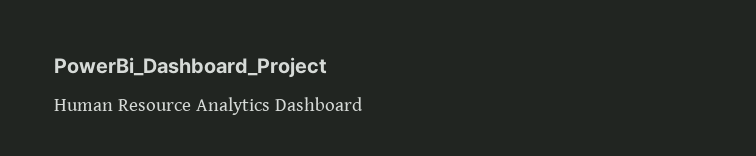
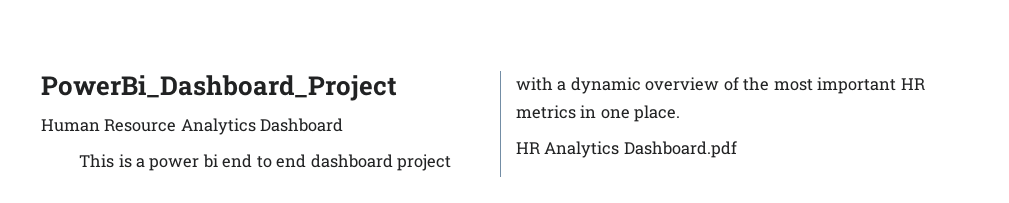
(363, 104) none -> [79,154,452,171] [516,77,925,94] [516,105,681,122] [516,141,737,158] // This is a power bi end to end dashboard project with a dynamic overview of the most important HR metrics in one place. // HR Analytics Dashboard.pdf

